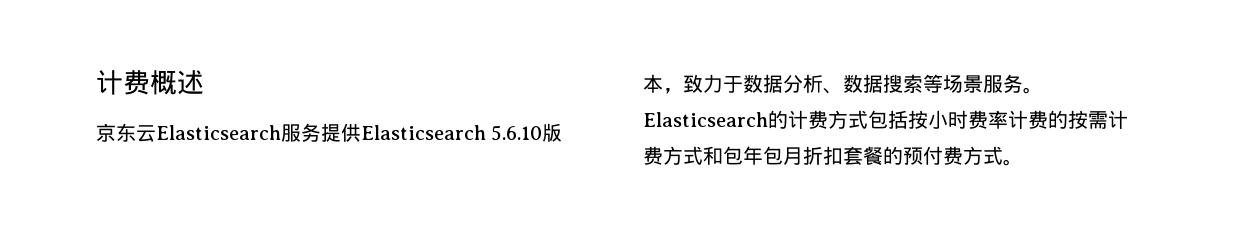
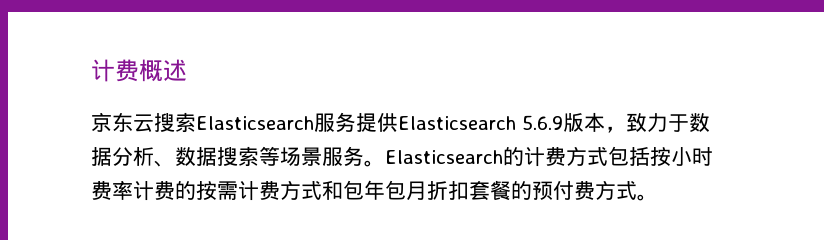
(156, 133) none -> [154,112,196,133] 搜索
[491,125,543,141] 5.6.10 -> [522,115,563,130] 5.6.9

